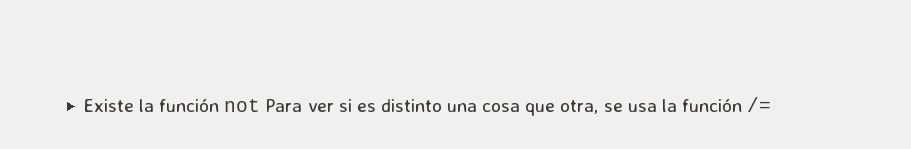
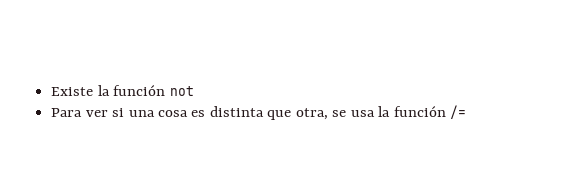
(261, 105) none -> (194, 91) //
[356,99,521,112] es distinto una cosa -> [128,106,264,117] una cosa es distinta

